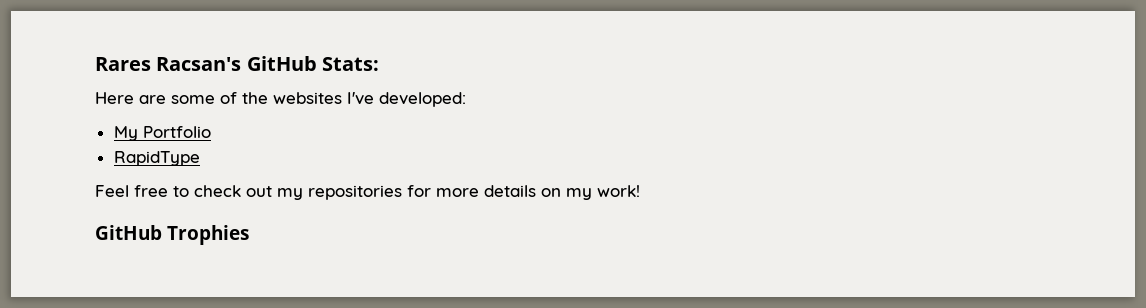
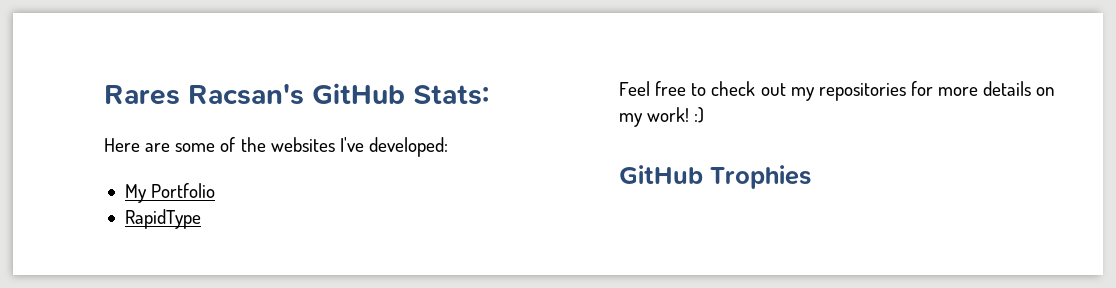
(640, 191) none -> [694,107,705,123] :)

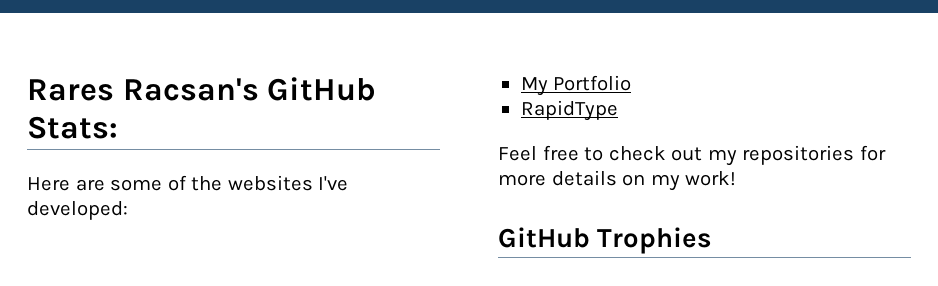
[694,107,705,123] :) -> (737, 178) none

